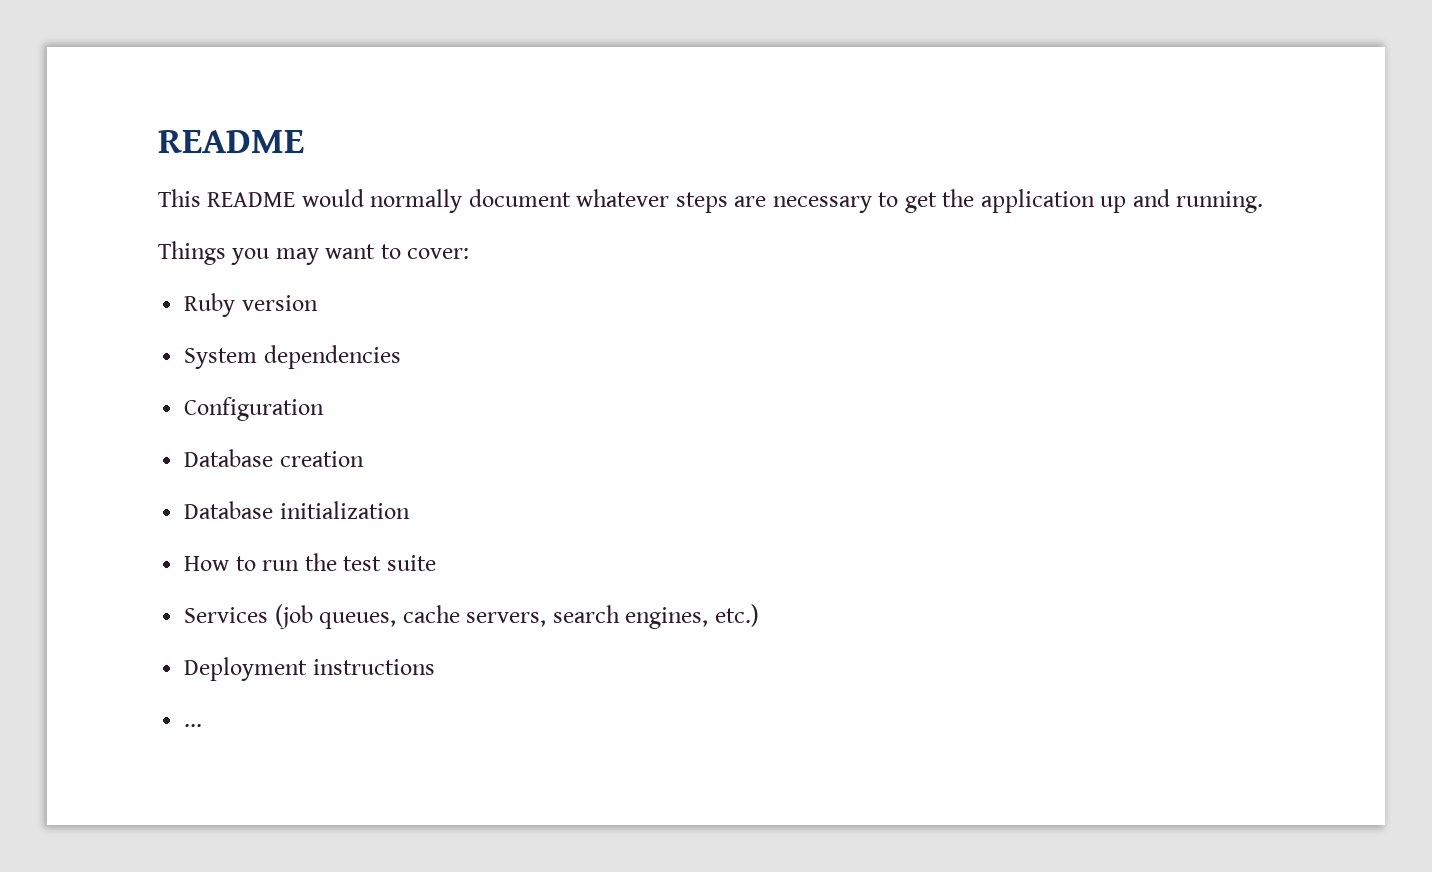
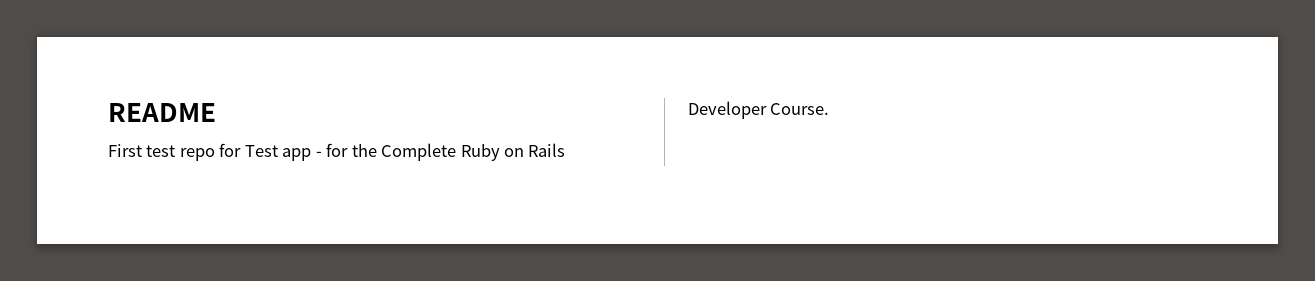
[158,189,1264,213] [158,241,470,265] [184,293,318,317] [184,345,401,369] [184,397,325,421] [184,449,364,467] [184,501,410,519] [184,553,436,571] [184,604,759,629] [184,657,435,681] [184,724,203,727] This README would normally document whatever steps are necessary to get the application up and running. // Things you may want to cover: // Ruby version // System dependencies // Configuration // Database creation // Database initialization // How to run the test suite // Services (job queues, cache servers, search engines, etc.) // Deployment instructions // ... -> [108,143,566,161] [688,101,830,119] First test repo for Test app - for the Complete Ruby on Rails Developer Course.

